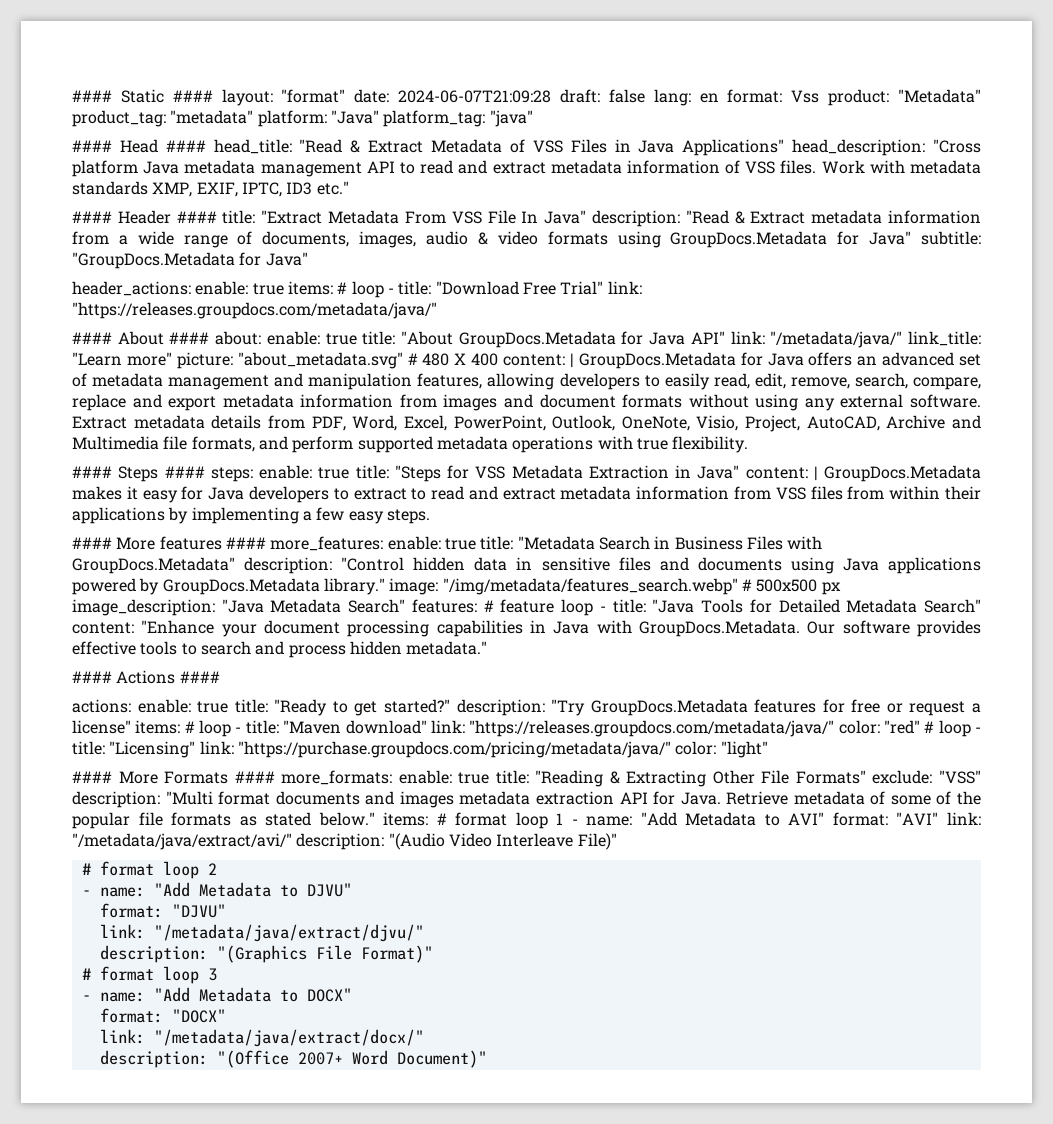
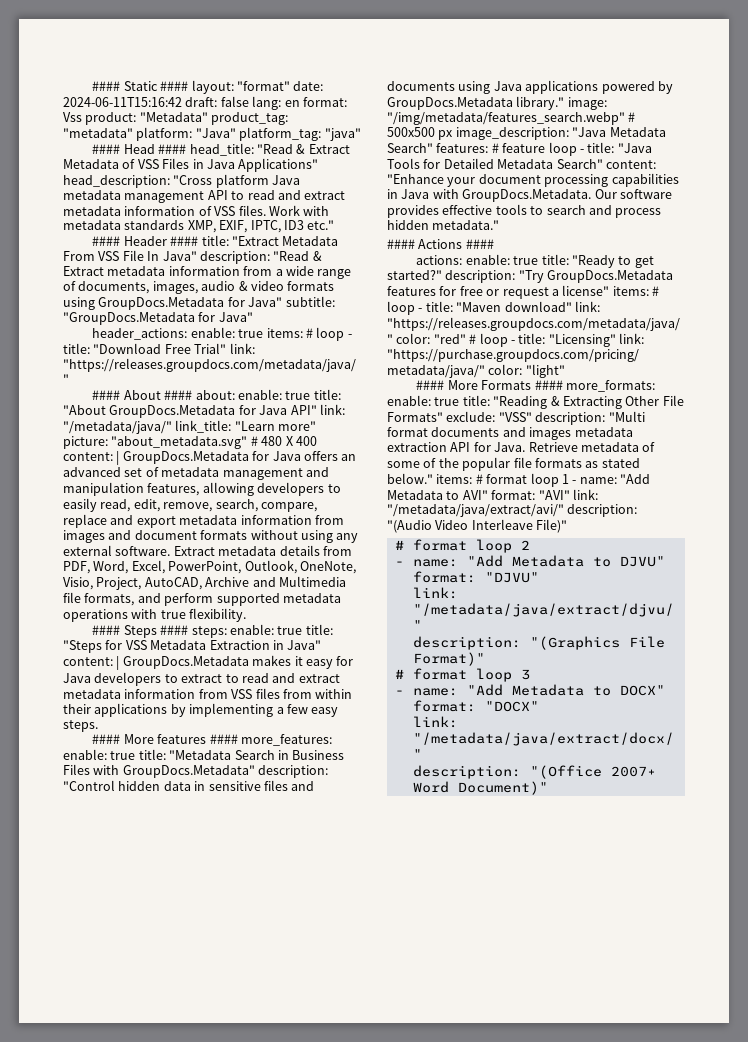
[398,90,552,103] 2024-06-07T21:09:28 -> [63,97,182,107] 2024-06-11T15:16:42

